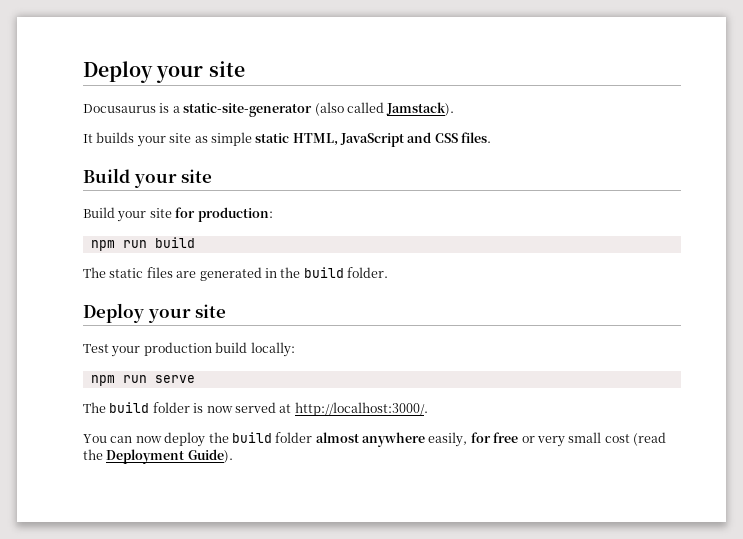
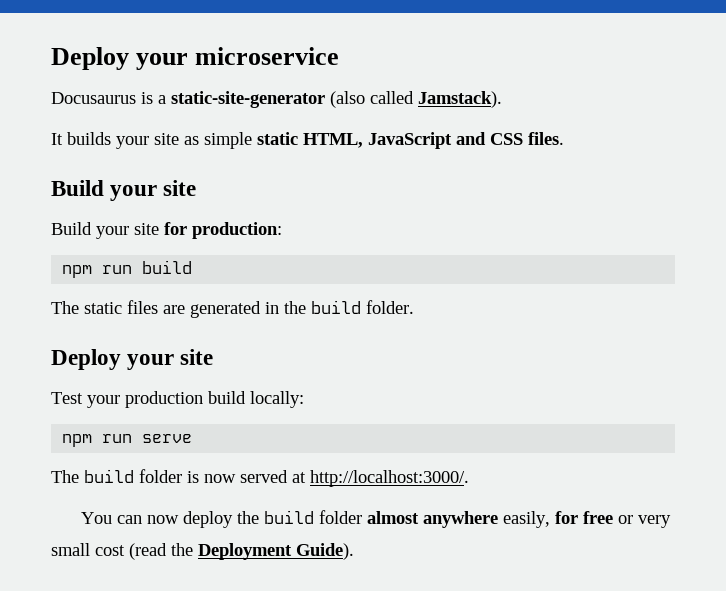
[83,61,245,83] Deploy your site -> [51,47,340,70] Deploy your microservice

